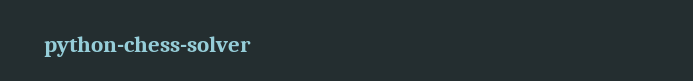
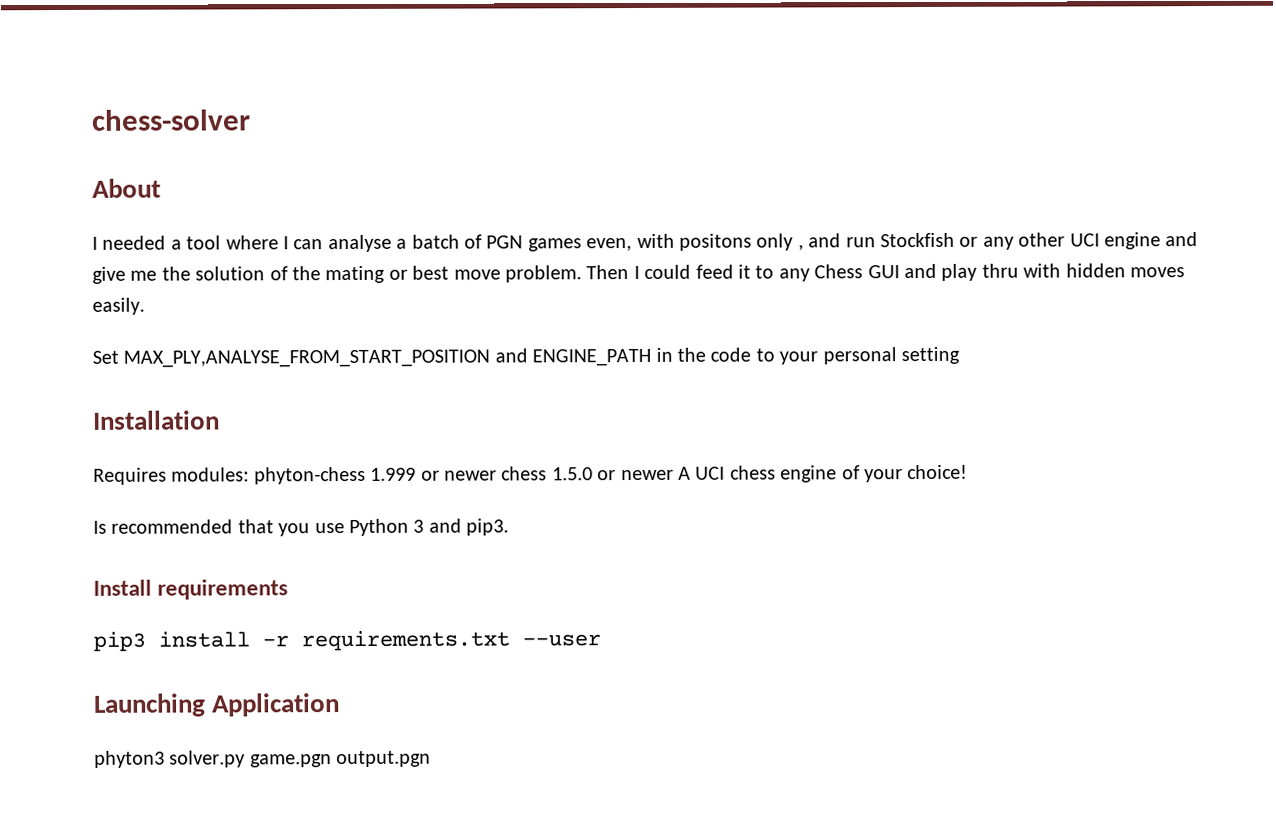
[44,36,251,57] python-chess-solver -> [91,109,251,131] [92,178,161,198] [92,232,1199,253] [92,263,1185,284] [92,297,145,315] [92,346,960,368] [93,410,220,430] [93,464,969,485] [93,518,510,537] [93,579,289,600] [93,630,601,652] [93,693,341,717] [94,750,432,768] chess-solver // About // I needed a tool where I can analyse a batch of PGN games even, with positons only , and run Stockfish or any other UCI engine and give me the solution of the mating or best move problem. Then I could feed it to any Chess GUI and play thru with hidden moves easily. // Set MAX_PLY,ANALYSE_FROM_START_POSITION and ENGINE_PATH in the code to your personal setting // Installation // Requires modules: phyton-chess 1.999 or newer chess 1.5.0 or newer A UCI chess engine of your choice! // Is recommended that you use Python 3 and pip3. // Install requirements // pip3 install -r requirements.txt --user // Launching Application // phyton3 solver.py game.pgn output.pgn

